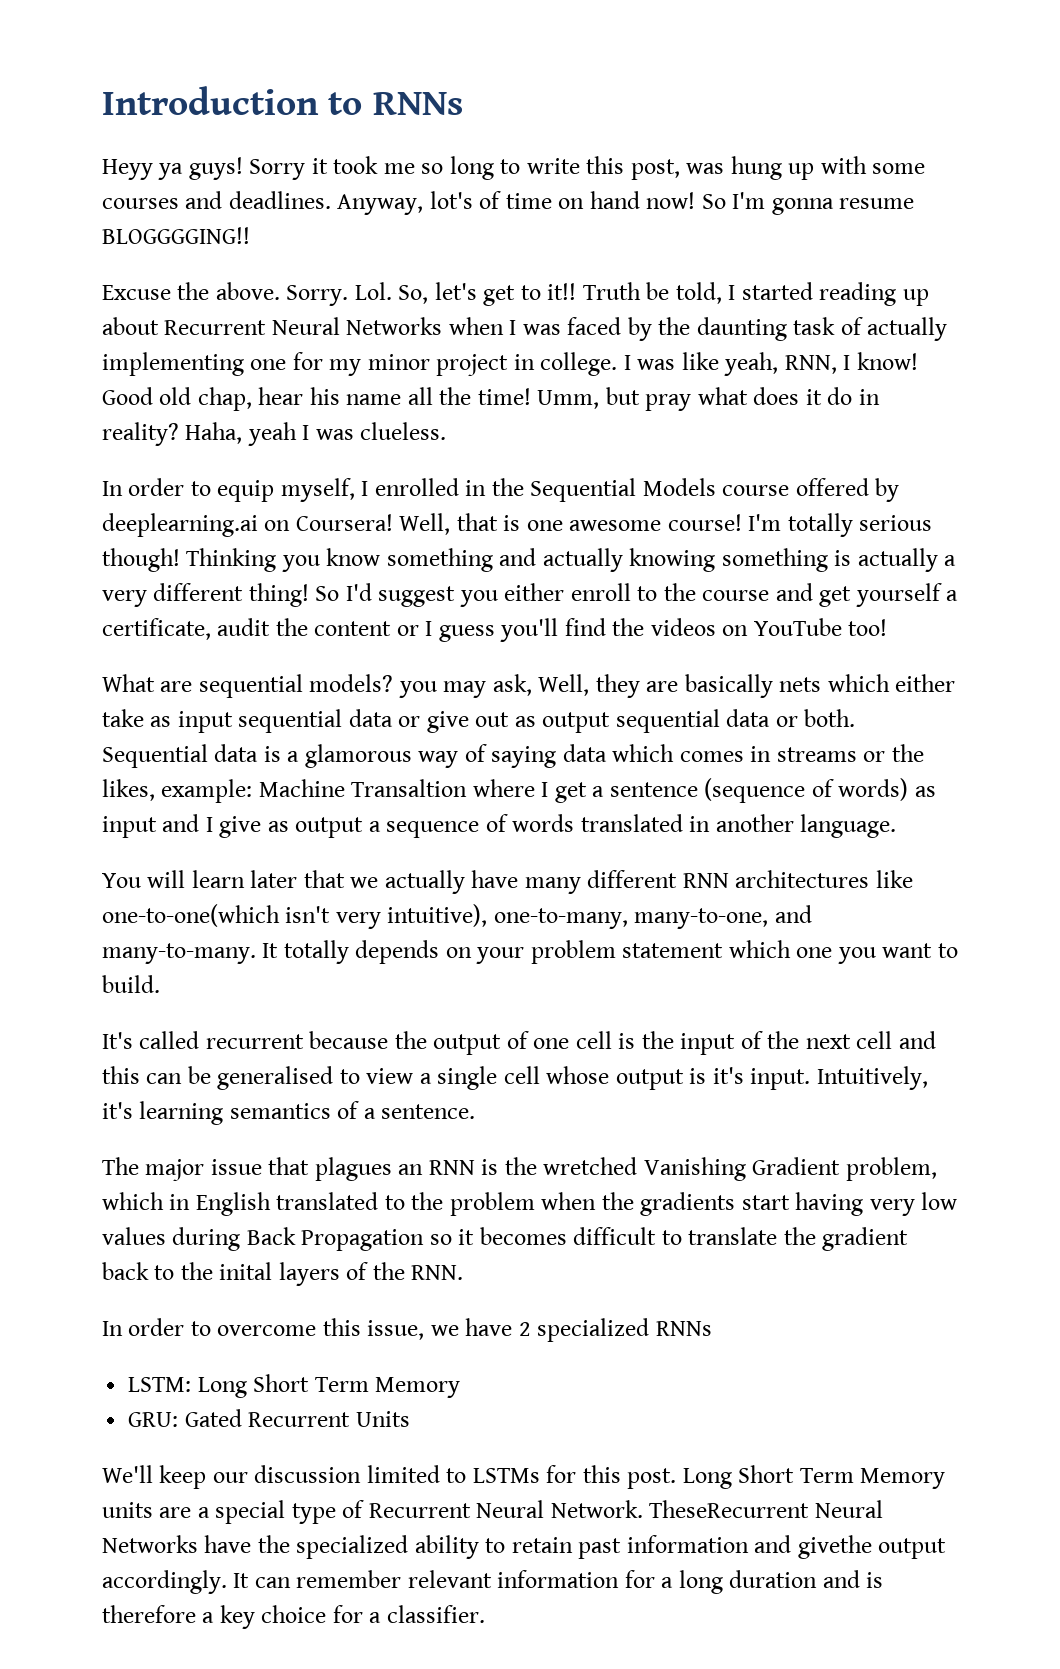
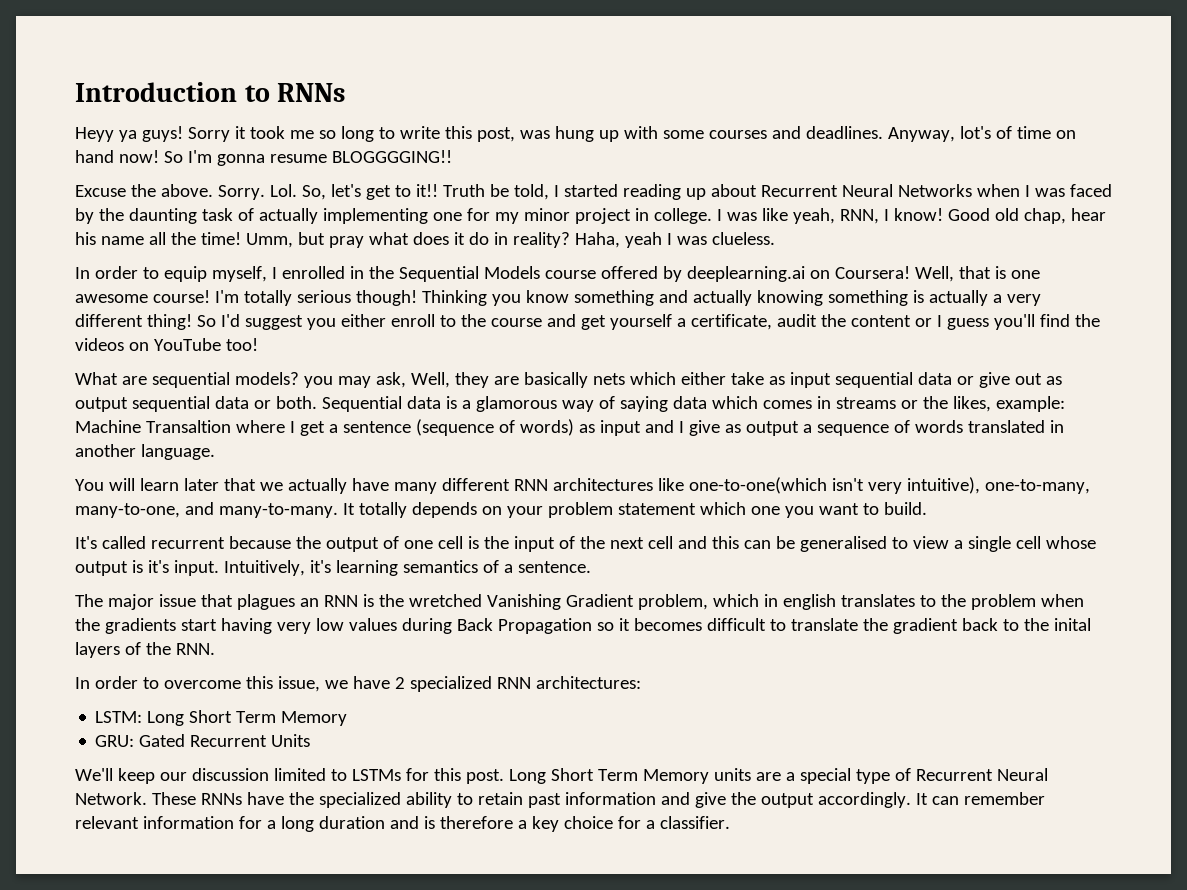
[195,1192,379,1216] English translated -> [782,594,915,610] english translates
[655,1321,712,1336] RNNs -> [496,676,641,689] RNN architectures:
[649,1500,883,1518] [102,1535,198,1553] TheseRecurrent Neural Networks -> [151,792,242,805] These RNNs
[797,1535,872,1559] givethe -> [694,792,756,808] give the

